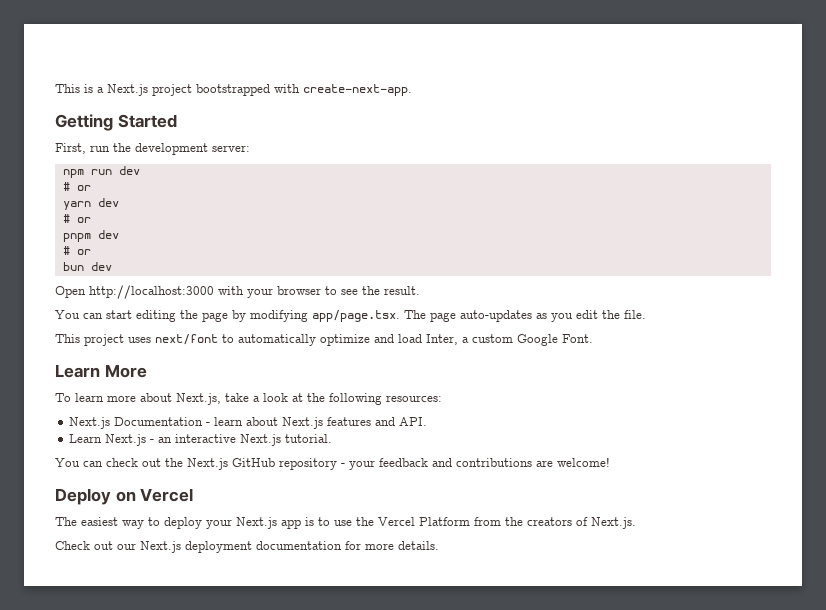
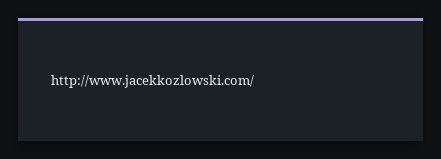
[55,84,412,96] [55,114,177,131] [55,143,250,155] [62,166,140,178] [62,182,91,191] [62,198,119,210] [62,214,91,223] [62,230,119,242] [62,246,91,255] [62,262,112,271] [55,285,420,299] [55,310,646,322] [55,334,593,346] [55,364,147,378] [55,393,442,405] [69,417,428,429] [69,434,333,446] [55,457,610,470] [55,488,194,505] [55,517,636,529] [55,541,439,553] This is a Next.js project bootstrapped with create-next-app. // Getting Started // First, run the development server: // npm run dev // # or // yarn dev // # or // pnpm dev // # or // bun dev // Open http://localhost:3000 with your browser to see the result. // You can start editing the page by modifying app/page.tsx. The page auto-updates as you edit the file. // This project uses next/font to automatically optimize and load Inter, a custom Google Font. // Learn More // To learn more about Next.js, take a look at the following resources: // Next.js Documentation - learn about Next.js features and API. // Learn Next.js - an interactive Next.js tutorial. // You can check out the Next.js GitHub repository - your feedback and contributions are welcome! // Deploy on Vercel // The easiest way to deploy your Next.js app is to use the Vercel Platform from the creators of Next.js. // Check out our Next.js deployment documentation for more details. -> [51,75,254,88] http://www.jacekkozlowski.com/

